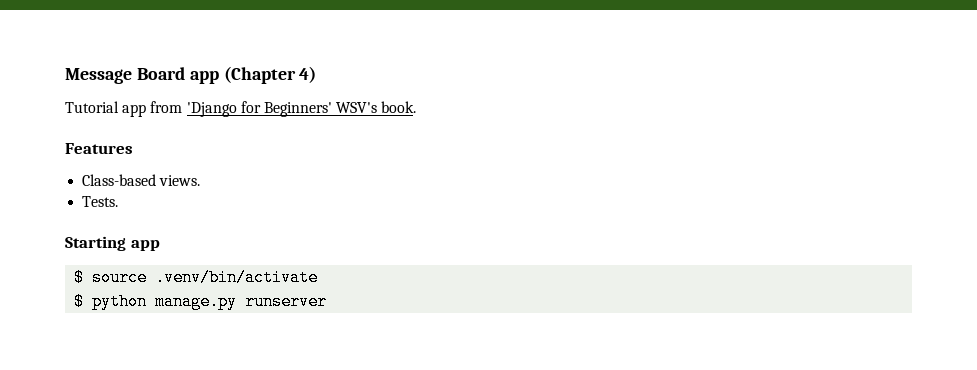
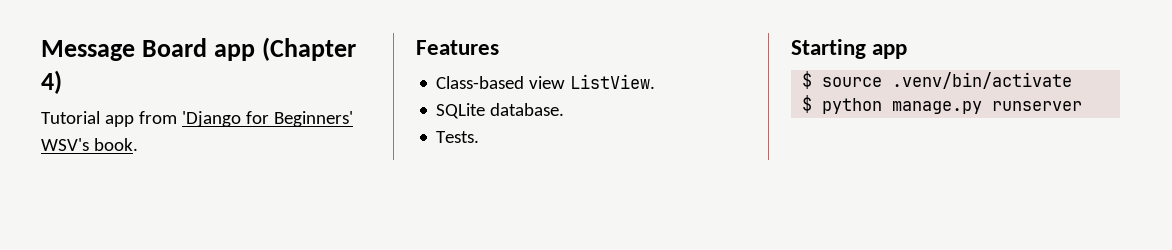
[159,175,201,186] views. -> [529,74,656,89] [436,103,565,119] view ListView. // SQLite database.

